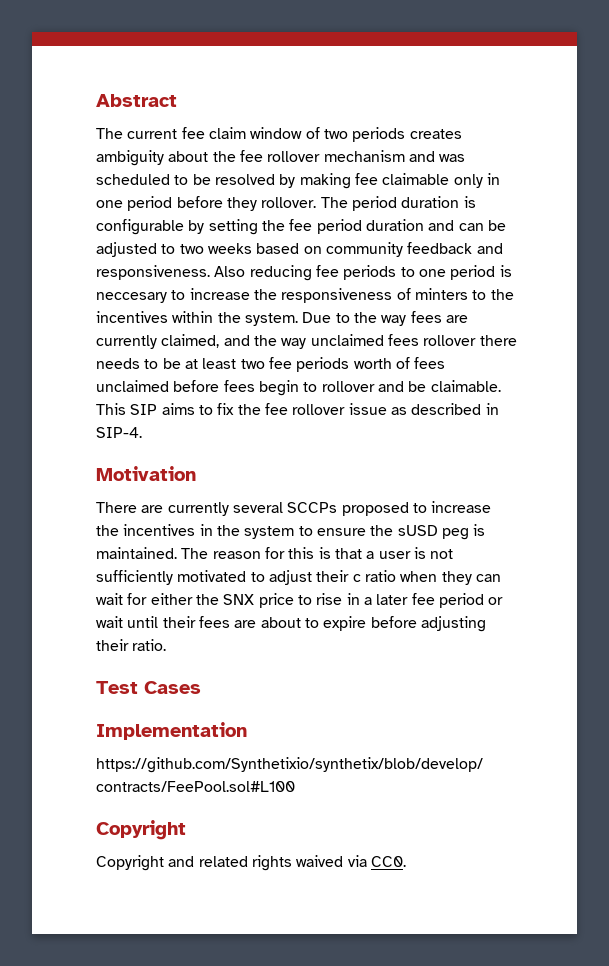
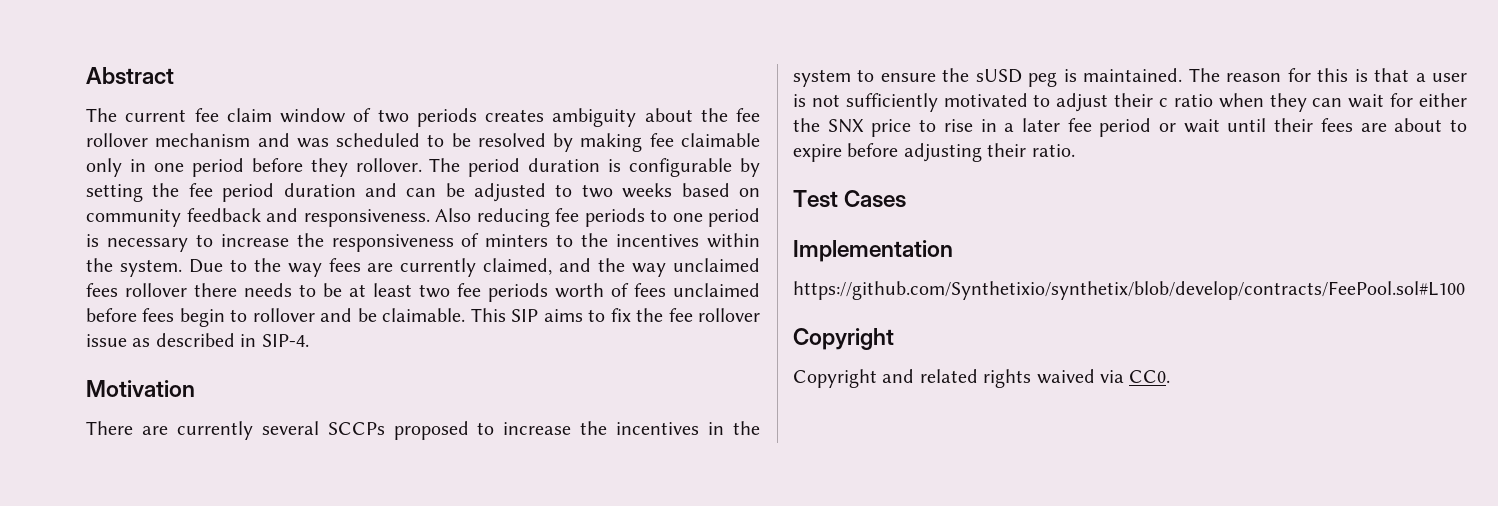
[96,292,167,303] neccesary -> [106,238,188,252] necessary

